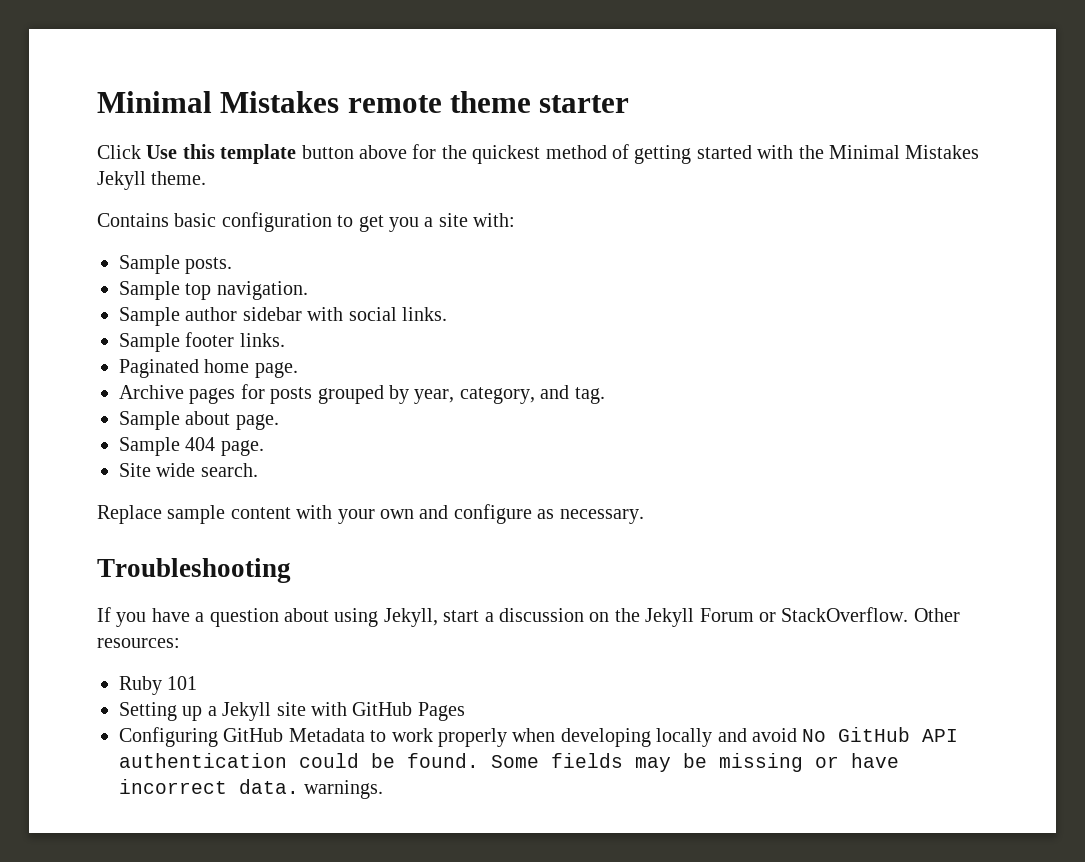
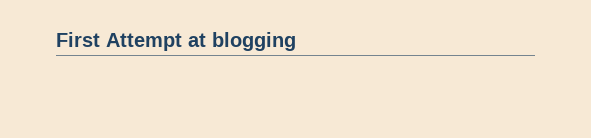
[97,91,630,113] [97,144,980,164] [97,171,207,190] [97,212,516,232] [119,255,233,274] [119,281,308,300] [119,307,447,326] [119,332,285,352] [119,359,298,378] [119,384,605,404] [119,411,279,430] [119,437,264,456] [119,463,258,477] [97,504,644,524] [97,558,291,583] [97,607,960,627] [97,638,180,648] [119,676,198,695] [119,702,465,721] [119,727,959,747] [119,753,899,772] [119,779,384,799] Minimal Mistakes remote theme starter // Click Use this template button above for the quickest method of getting started with the Minimal Mistakes Jekyll theme. // Contains basic configuration to get you a site with: // Sample posts. // Sample top navigation. // Sample author sidebar with social links. // Sample footer links. // Paginated home page. // Archive pages for posts grouped by year, category, and tag. // Sample about page. // Sample 404 page. // Site wide search. // Replace sample content with your own and configure as necessary. // Troubleshooting // If you have a question about using Jekyll, start a discussion on the Jekyll Forum or StackOverflow. Other resources: // Ruby 101 // Setting up a Jekyll site with GitHub Pages // Configuring GitHub Metadata to work properly when developing locally and avoid No GitHub API authentication could be found. Some fields may be missing or have incorrect data. warnings. -> [56,32,296,51] First Attempt at blogging

